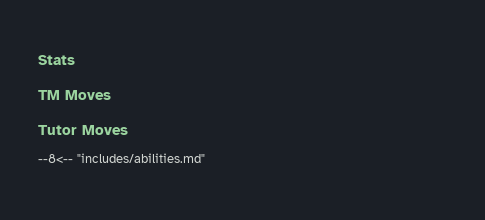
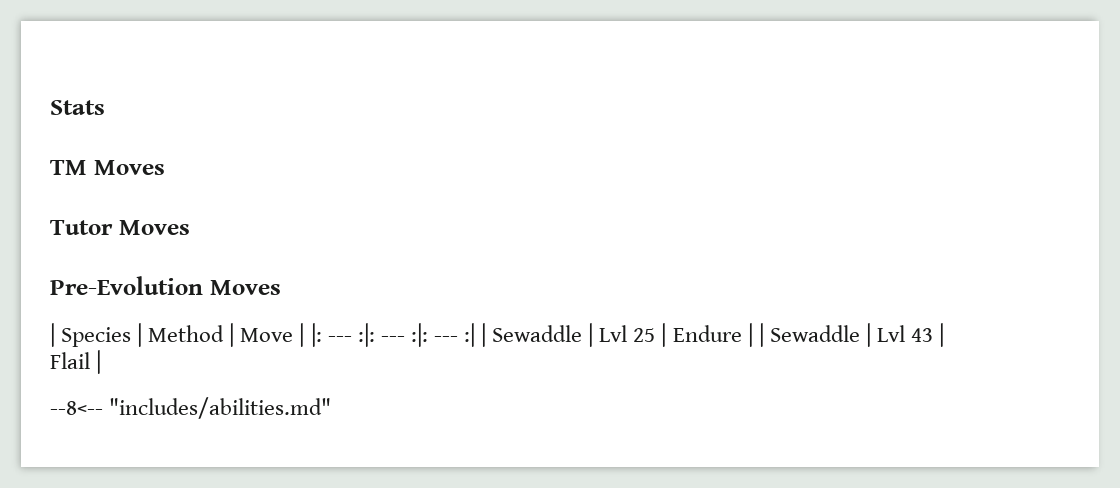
(128, 130) none -> [50,276,281,295] [50,323,945,347] [50,350,102,374] // Pre-Evolution Moves // | Species | Method | Move | |: --- :|: --- :|: --- :| | Sewaddle | Lvl 25 | Endure | | Sewaddle | Lvl 43 | Flail |

